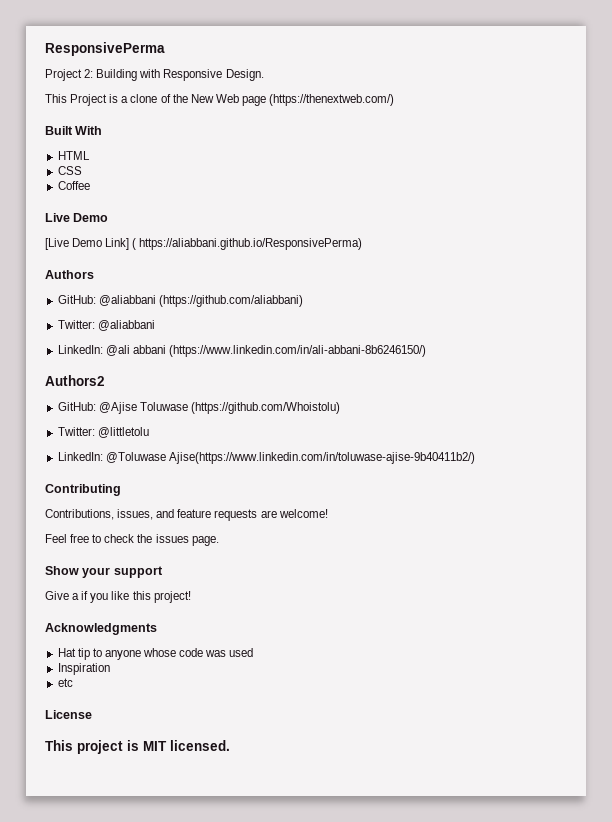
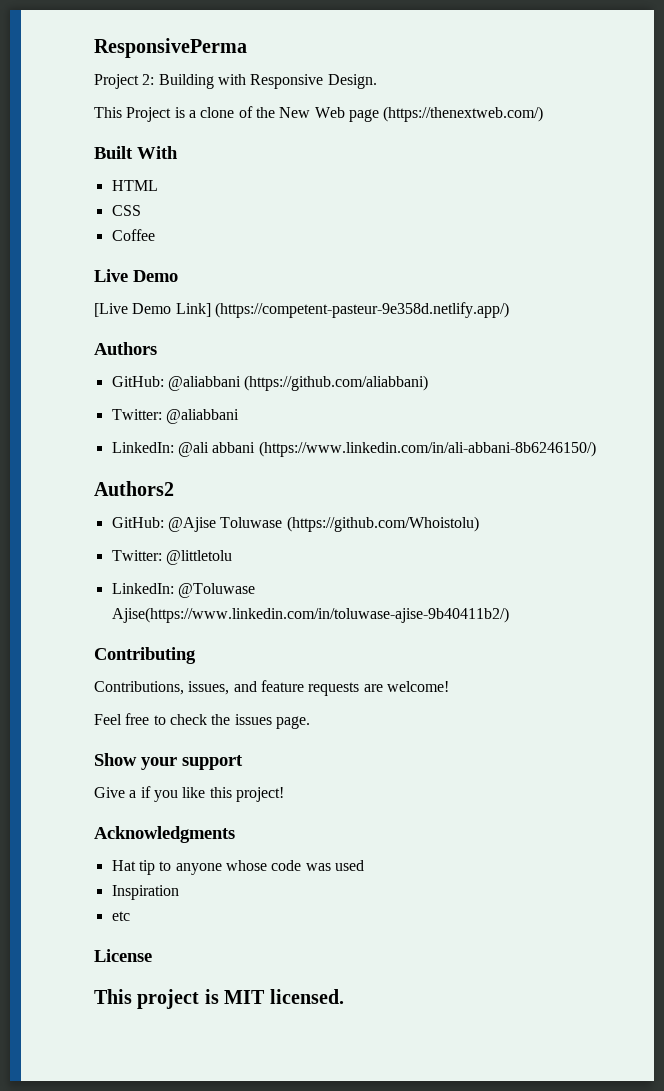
[132,238,363,250] ( https://aliabbani.github.io/ResponsivePerma) -> [214,302,509,318] (https://competent-pasteur-9e358d.netlify.app/)

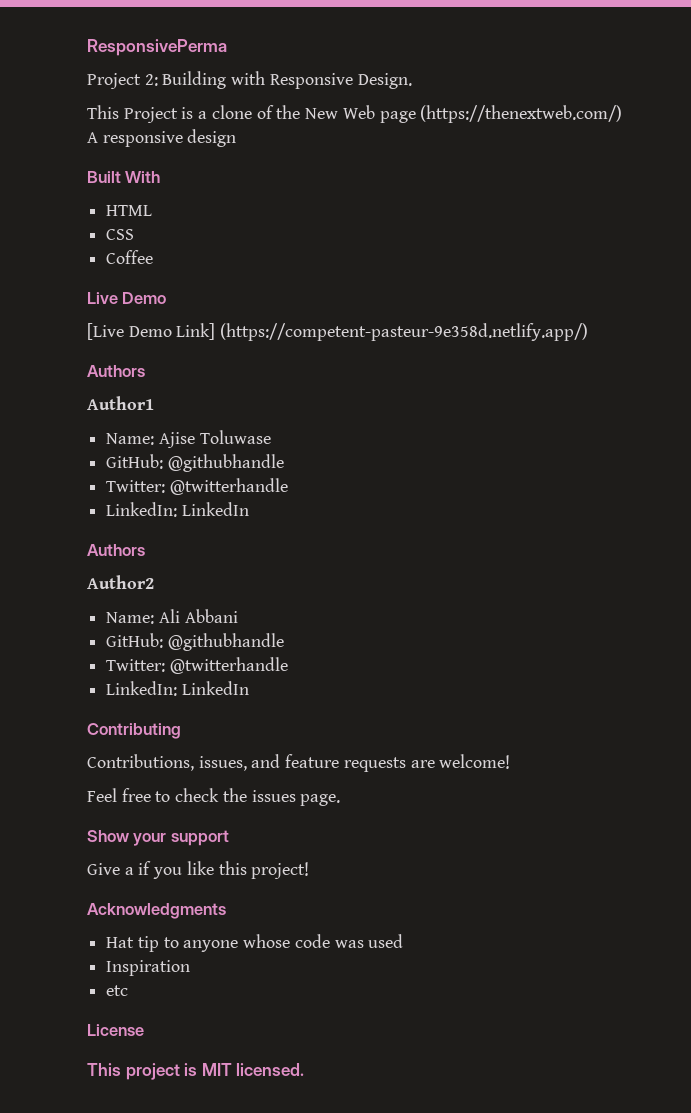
(544, 114) none -> [87,129,237,147] A responsive design
[111,375,429,391] [111,409,239,424] [111,441,596,457] [94,481,174,496] [111,516,479,532] [111,550,232,565] [111,583,255,598] [111,607,509,623] // GitHub: @aliabbani (https://github.com/aliabbani) // Twitter: @aliabbani // LinkedIn: @ali abbani (https://www.linkedin.com/in/ali-abbani-8b6246150/) // Authors2 // GitHub: @Ajise Toluwase (https://github.com/Whoistolu) // Twitter: @littletolu // LinkedIn: @Toluwase Ajise(https://www.linkedin.com/in/toluwase-ajise-9b40411b2/) -> [87,396,154,410] [106,430,271,448] [106,454,284,472] [106,478,288,495] [106,502,249,517] [87,544,145,556] [87,575,154,589] [106,609,238,624] [106,633,284,651] [106,657,288,674] [106,681,249,696] // Author1 // Name: Ajise Toluwase // GitHub: @githubhandle // Twitter: @twitterhandle // LinkedIn: LinkedIn // Authors // Author2 // Name: Ali Abbani // GitHub: @githubhandle // Twitter: @twitterhandle // LinkedIn: LinkedIn

